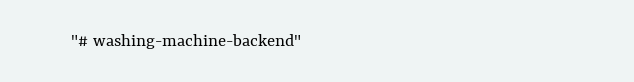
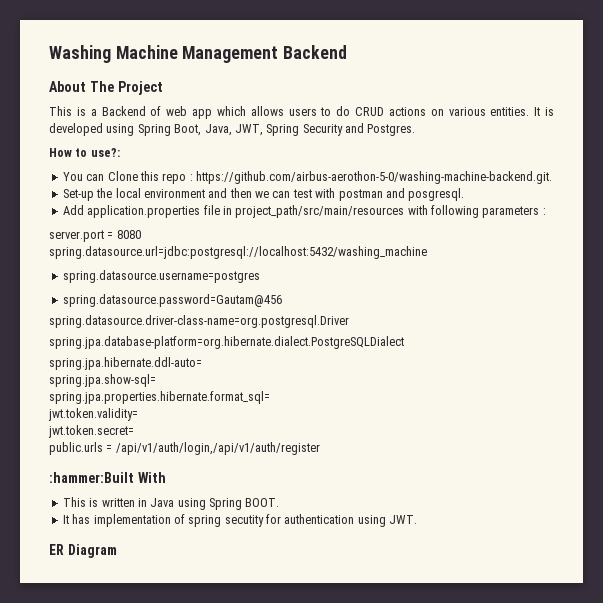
[71,34,301,49] "# washing-machine-backend" -> [49,45,348,63] [49,81,163,95] [49,106,554,119] [49,123,416,136] [49,148,120,157] [62,171,552,184] [62,188,465,201] [62,205,546,218] [49,230,141,242] [49,246,427,259] [62,270,260,283] [62,294,282,307] [49,315,349,328] [49,336,404,349] [49,357,202,370] [49,374,156,387] [49,391,270,404] [48,408,138,421] [48,425,134,438] [49,442,320,455] [49,472,166,483] [62,497,280,510] [62,514,418,527] [49,544,117,558] Washing Machine Management Backend // About The Project // This is a Backend of web app which allows users to do CRUD actions on various entities. It is developed using Spring Boot, Java, JWT, Spring Security and Postgres. // How to use?: // You can Clone this repo : https://github.com/airbus-aerothon-5-0/washing-machine-backend.git. // Set-up the local environment and then we can test with postman and posgresql. // Add application.properties file in project_path/src/main/resources with following parameters : // server.port = 8080 // spring.datasource.url=jdbc:postgresql://localhost:5432/washing_machine // spring.datasource.username=postgres // spring.datasource.password=Gautam@456 // spring.datasource.driver-class-name=org.postgresql.Driver // spring.jpa.database-platform=org.hibernate.dialect.PostgreSQLDialect // spring.jpa.hibernate.ddl-auto= // spring.jpa.show-sql= // spring.jpa.properties.hibernate.format_sql= // jwt.token.validity= // jwt.token.secret= // public.urls = /api/v1/auth/login,/api/v1/auth/register // :hammer:Built With // This is written in Java using Spring BOOT. // It has implementation of spring secutity for authentication using JWT. // ER Diagram

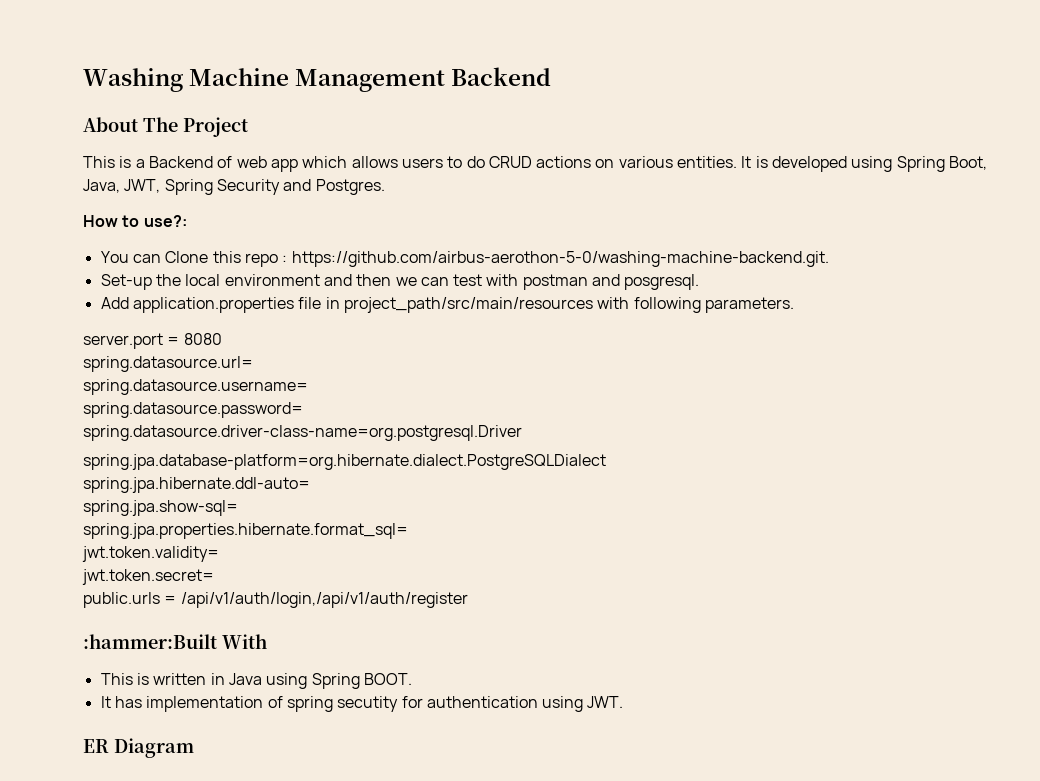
[482,206,546,218] parameters : -> [704,297,794,313] parameters.
[49,246,427,259] [62,270,260,283] [62,294,282,307] spring.datasource.url=jdbc:postgresql://localhost:5432/washing_machine // spring.datasource.username=postgres // spring.datasource.password=Gautam@456 -> [83,356,253,372] [83,379,308,395] [83,402,303,418] spring.datasource.url= // spring.datasource.username= // spring.datasource.password=

